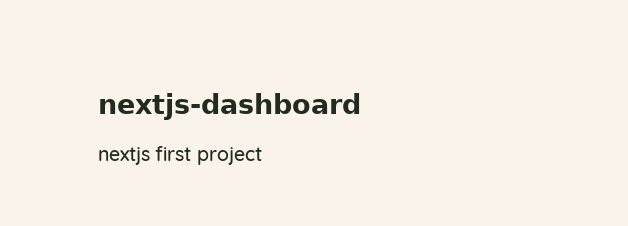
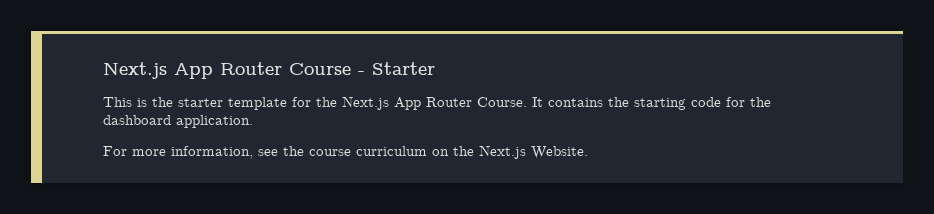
[98,93,361,120] [98,146,262,165] nextjs-dashboard // nextjs first project -> [103,62,435,79] [103,96,771,110] [103,115,253,128] [103,145,588,159] Next.js App Router Course - Starter // This is the starter template for the Next.js App Router Course. It contains the starting code for the dashboard application. // For more information, see the course curriculum on the Next.js Website.

